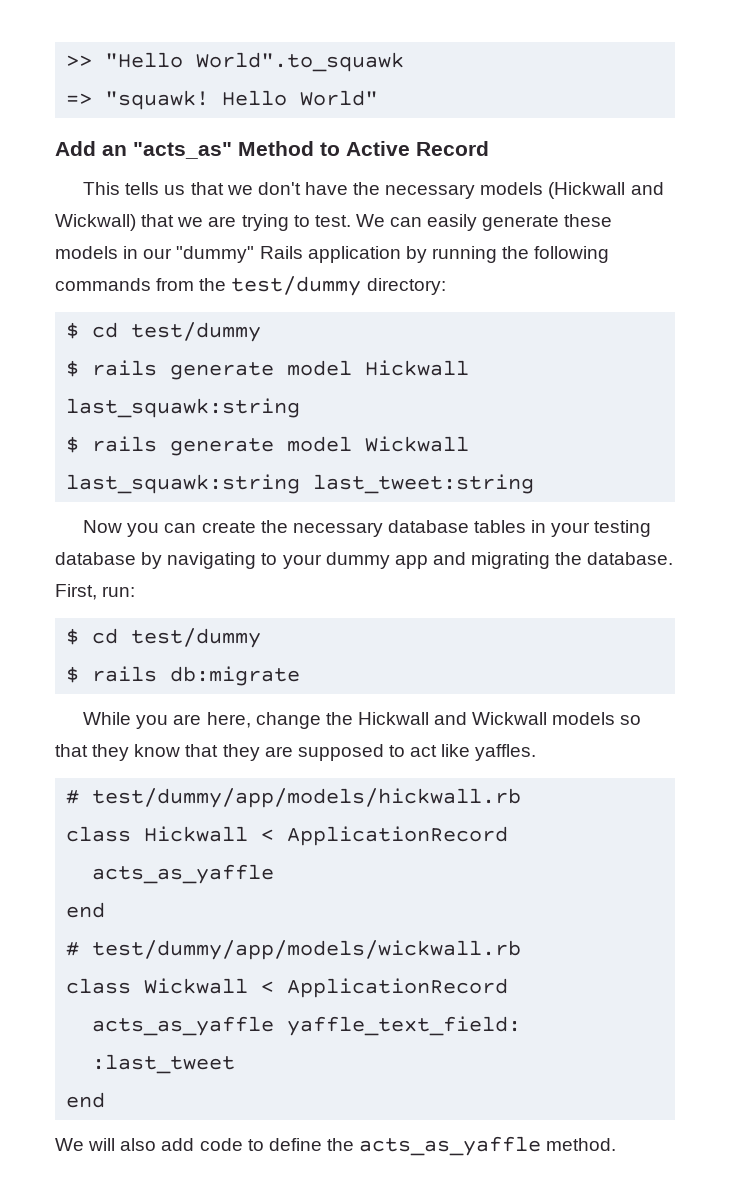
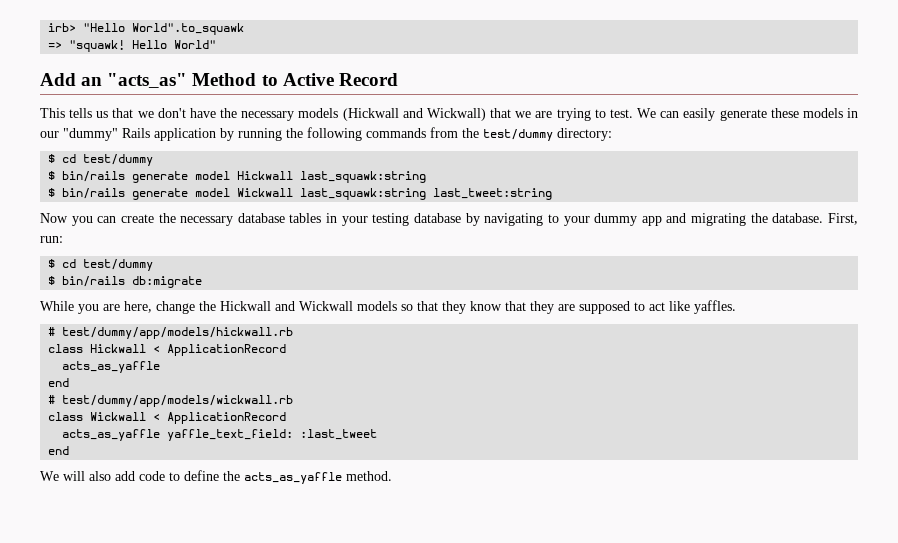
[66,55,93,67] >> -> [48,23,77,32] irb>
[92,360,158,376] rails -> [62,171,126,182] bin/rails
[92,436,158,452] rails -> [62,188,126,199] bin/rails
[92,666,158,682] rails -> [62,276,126,287] bin/rails

